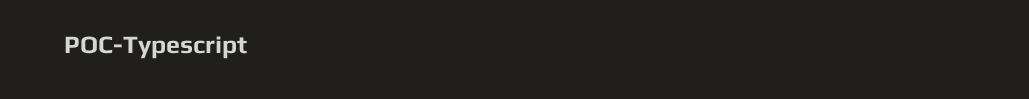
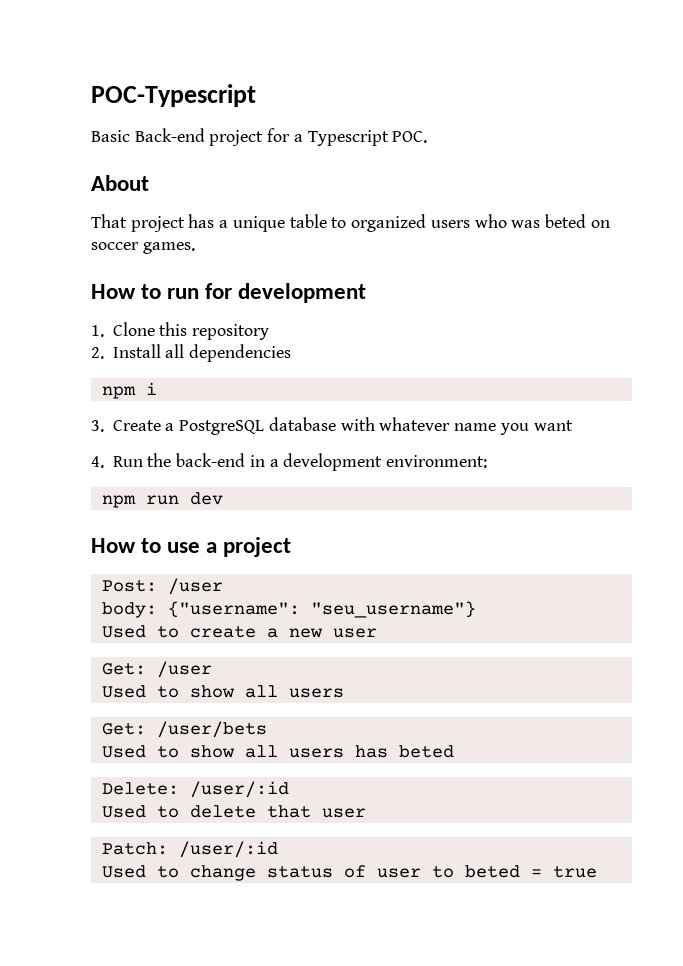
(247, 47) none -> [91,128,428,146] [91,175,149,191] [91,214,610,232] [91,242,195,254] [91,283,367,303] [91,322,270,340] [91,344,292,362] [101,382,157,399] [91,417,573,435] [91,453,488,471] [101,492,223,508] [91,537,292,557] [101,578,223,595] [101,601,476,618] [101,625,377,638] [101,661,212,678] [101,685,344,698] [101,721,267,738] [101,745,454,758] [101,781,289,798] [101,805,366,818] [101,841,278,858] [101,865,597,881] // Basic Back-end project for a Typescript POC. // About // That project has a unique table to organized users who was beted on soccer games. // How to run for development // 1. Clone this repository // 2. Install all dependencies // npm i // 3. Create a PostgreSQL database with whatever name you want // 4. Run the back-end in a development environment: // npm run dev // How to use a project // Post: /user // body: {"username": "seu_username"} // Used to create a new user // Get: /user // Used to show all users // Get: /user/bets // Used to show all users has beted // Delete: /user/:id // Used to delete that user // Patch: /user/:id // Used to change status of user to beted = true

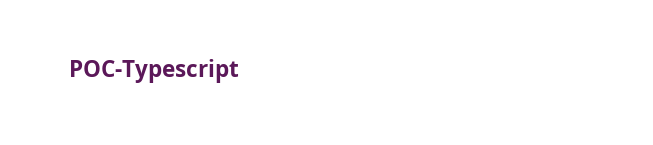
[91,128,428,146] [91,175,149,191] [91,214,610,232] [91,242,195,254] [91,283,367,303] [91,322,270,340] [91,344,292,362] [101,382,157,399] [91,417,573,435] [91,453,488,471] [101,492,223,508] [91,537,292,557] [101,578,223,595] [101,601,476,618] [101,625,377,638] [101,661,212,678] [101,685,344,698] [101,721,267,738] [101,745,454,758] [101,781,289,798] [101,805,366,818] [101,841,278,858] [101,865,597,881] // Basic Back-end project for a Typescript POC. // About // That project has a unique table to organized users who was beted on soccer games. // How to run for development // 1. Clone this repository // 2. Install all dependencies // npm i // 3. Create a PostgreSQL database with whatever name you want // 4. Run the back-end in a development environment: // npm run dev // How to use a project // Post: /user // body: {"username": "seu_username"} // Used to create a new user // Get: /user // Used to show all users // Get: /user/bets // Used to show all users has beted // Delete: /user/:id // Used to delete that user // Patch: /user/:id // Used to change status of user to beted = true -> (239, 71) none

